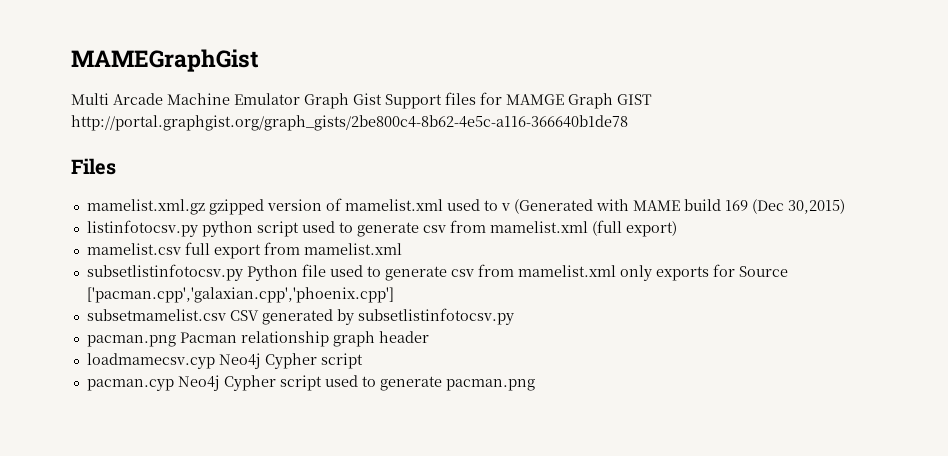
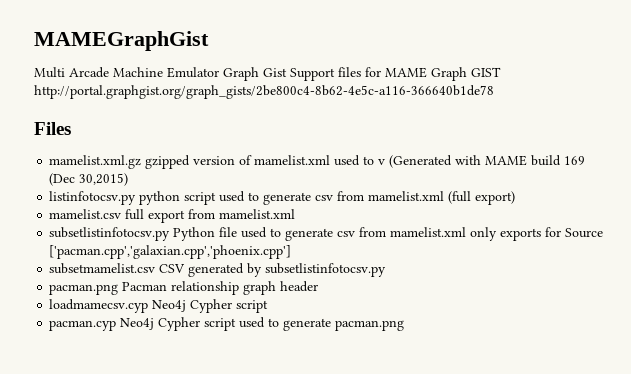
[506,94,564,105] MAMGE -> [385,67,427,78] MAME

